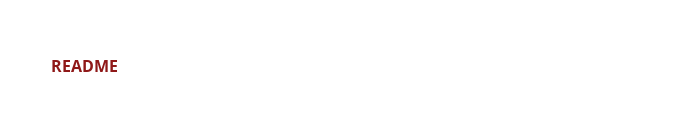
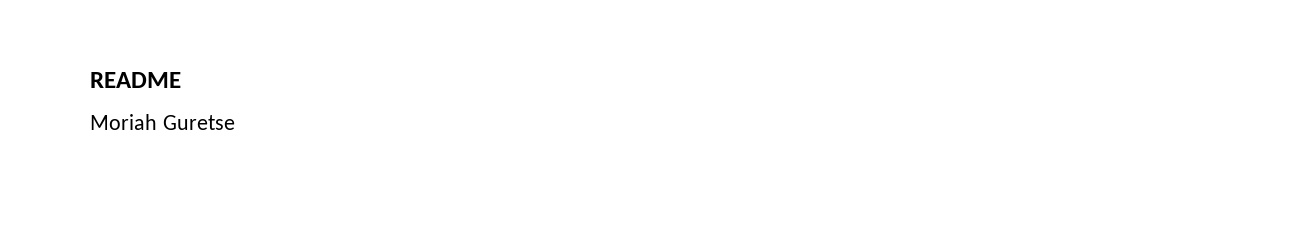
(118, 66) none -> [90,114,235,130] // Moriah Guretse

